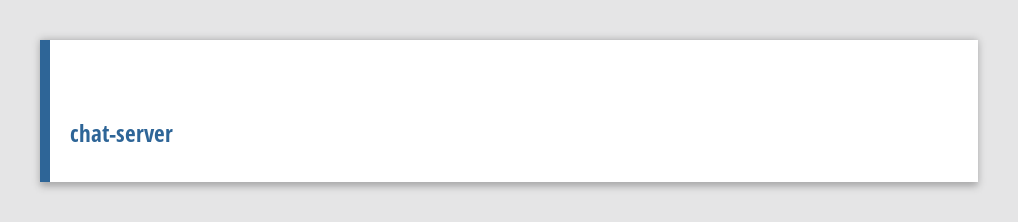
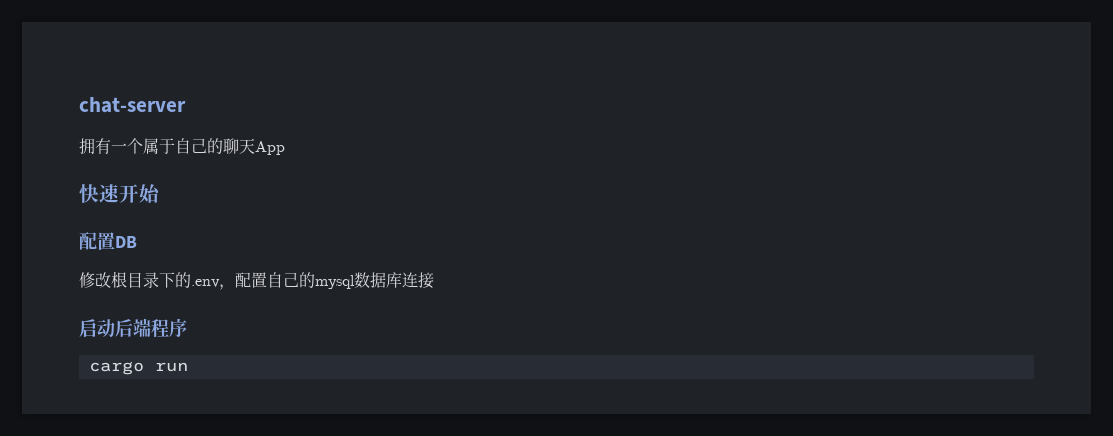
(173, 133) none -> [79,138,285,155] [79,184,160,203] [79,232,137,250] [79,271,434,290] [79,318,187,338] [88,361,188,375] // 拥有一个属于自己的聊天App // 快速开始 // 配置DB // 修改根目录下的.env，配置自己的mysql数据库连接 // 启动后端程序 // cargo run

